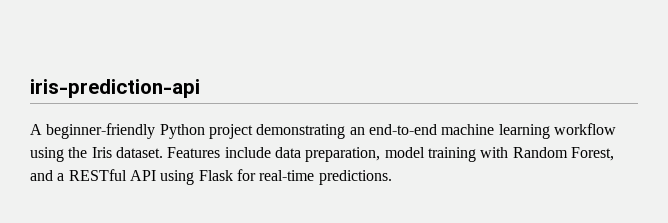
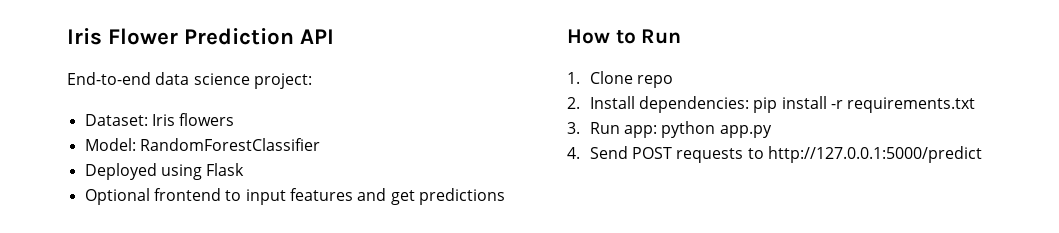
[30,79,200,98] [30,123,616,139] [30,147,614,162] [30,169,392,185] iris-prediction-api // A beginner-friendly Python project demonstrating an end-to-end machine learning workflow using the Iris dataset. Features include data preparation, model training with Random Forest, and a RESTful API using Flask for real-time predictions. -> [67,28,335,45] [67,72,312,89] [84,113,235,126] [84,138,320,151] [84,163,245,180] [84,188,505,205] [567,29,682,44] [567,71,673,88] [567,96,976,113] [567,121,772,138] [567,146,982,163] Iris Flower Prediction API // End-to-end data science project: // Dataset: Iris flowers // Model: RandomForestClassifier // Deployed using Flask // Optional frontend to input features and get predictions // How to Run // 1. Clone repo // 2. Install dependencies: pip install -r requirements.txt // 3. Run app: python app.py // 4. Send POST requests to http://127.0.0.1:5000/predict

